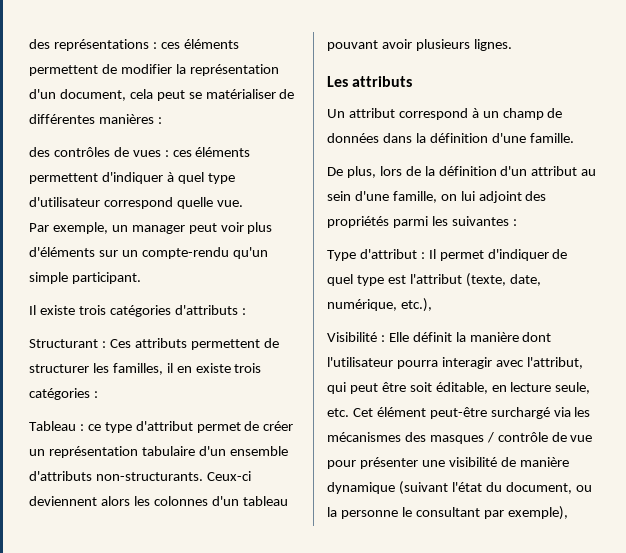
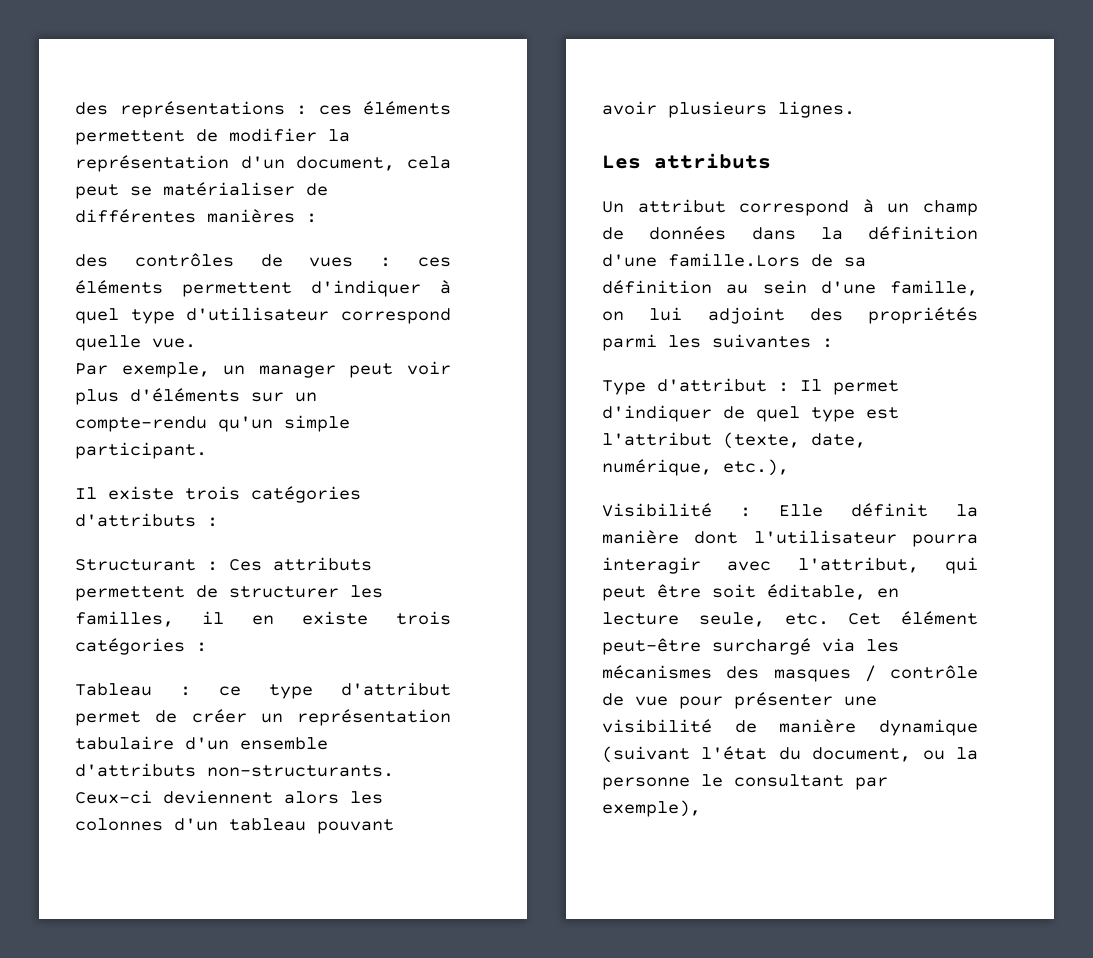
[529,133,574,143] [327,166,578,178] famille. // De plus, lors de la définition d'un attribut -> [668,253,866,267] [602,280,712,294] famille.Lors de sa définition

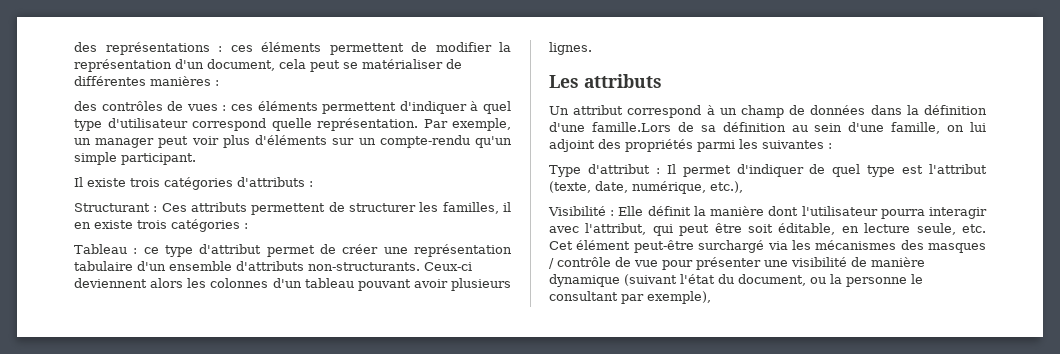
[152,338,196,348] vue. // -> [317,118,418,131] représentation.
[260,713,283,723] un -> [383,247,408,254] une

